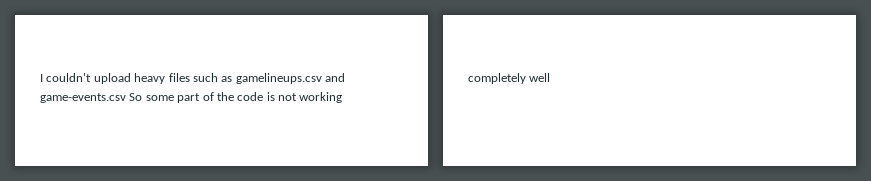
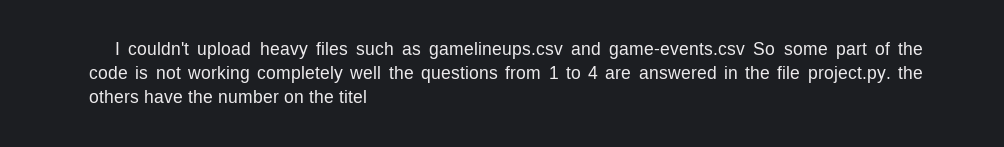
(551, 77) none -> [388,66,924,83] [89,90,367,103] the questions from 1 to 4 are answered in the file project.py. the others have the number on the titel

